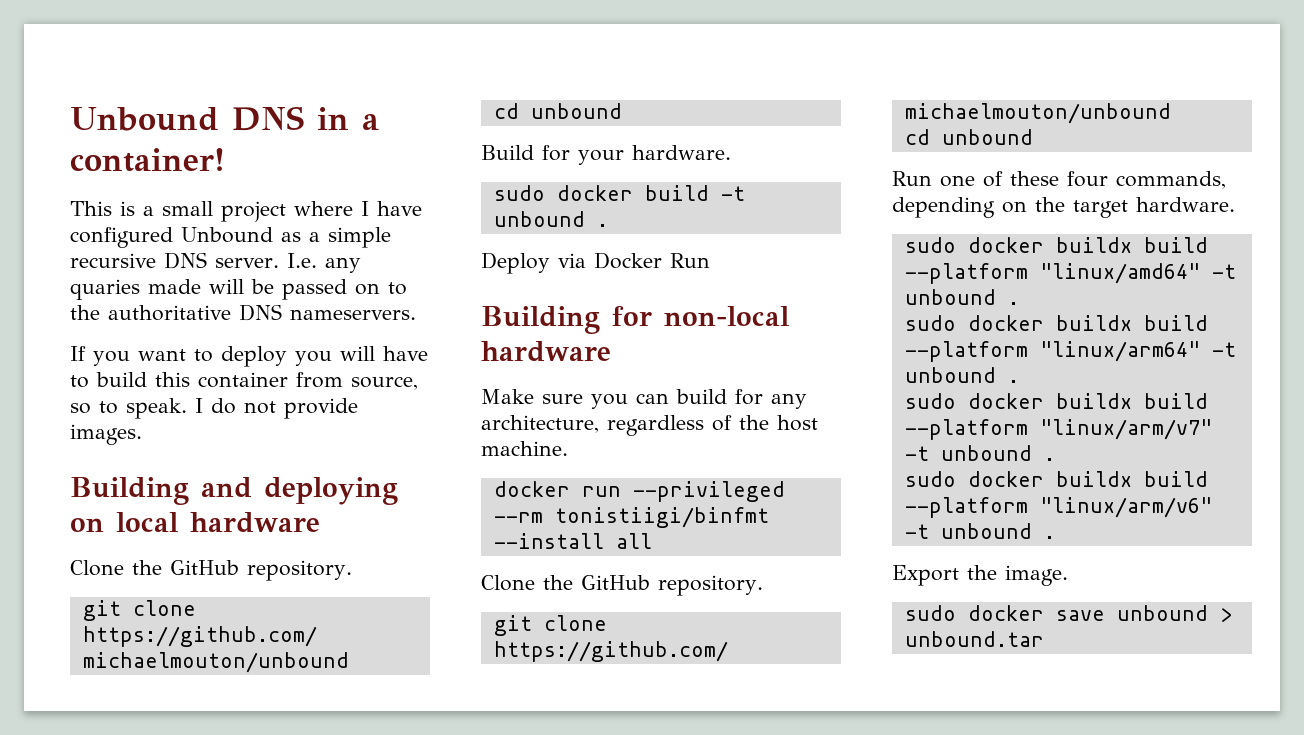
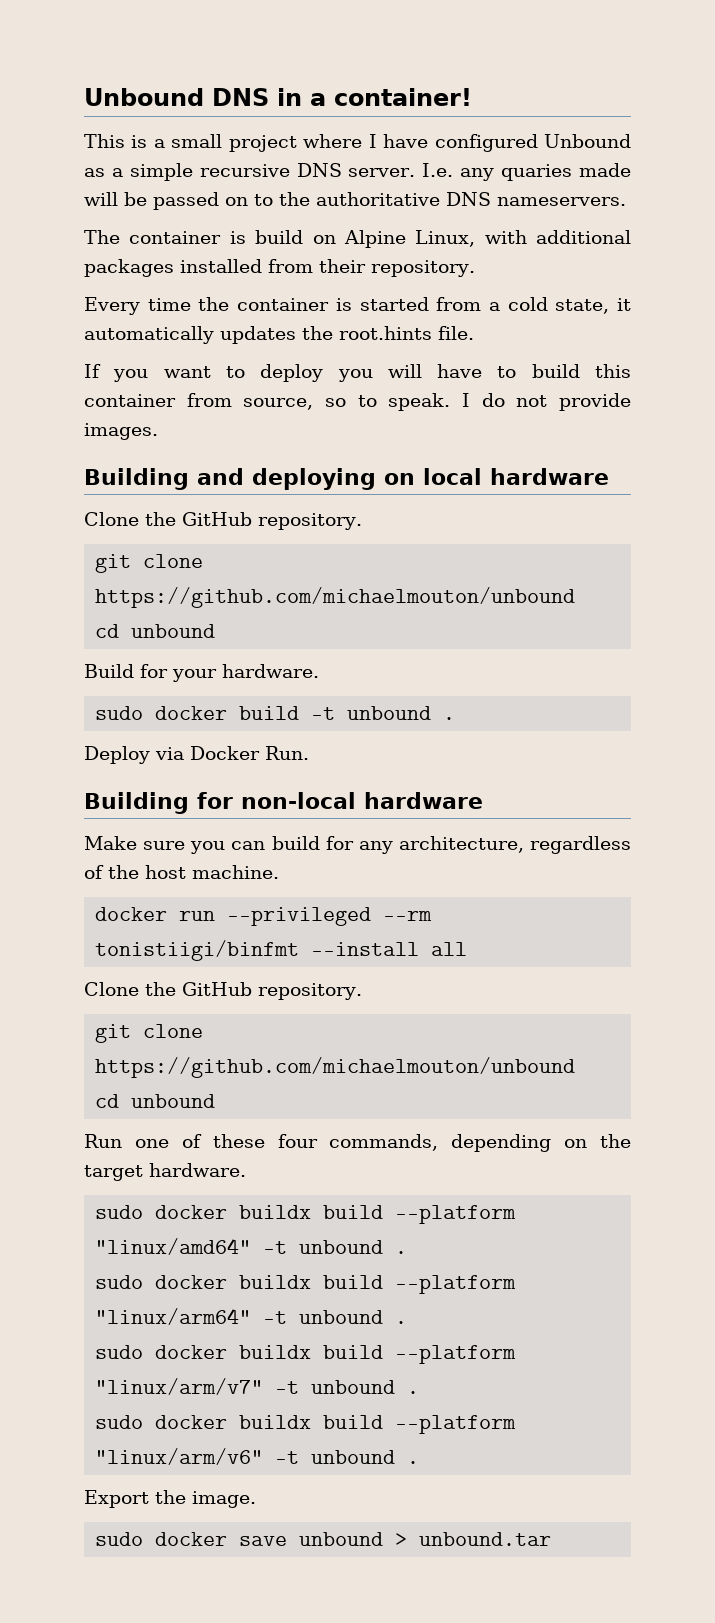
(416, 314) none -> [84,230,631,248] [84,259,475,277] [84,297,631,315] [84,326,474,344] // The container is build on Alpine Linux, with additional packages installed from their repository. // Every time the container is started from a cold state, it automatically updates the root.hints file.
[670,253,710,268] Run -> [265,746,309,760] Run.

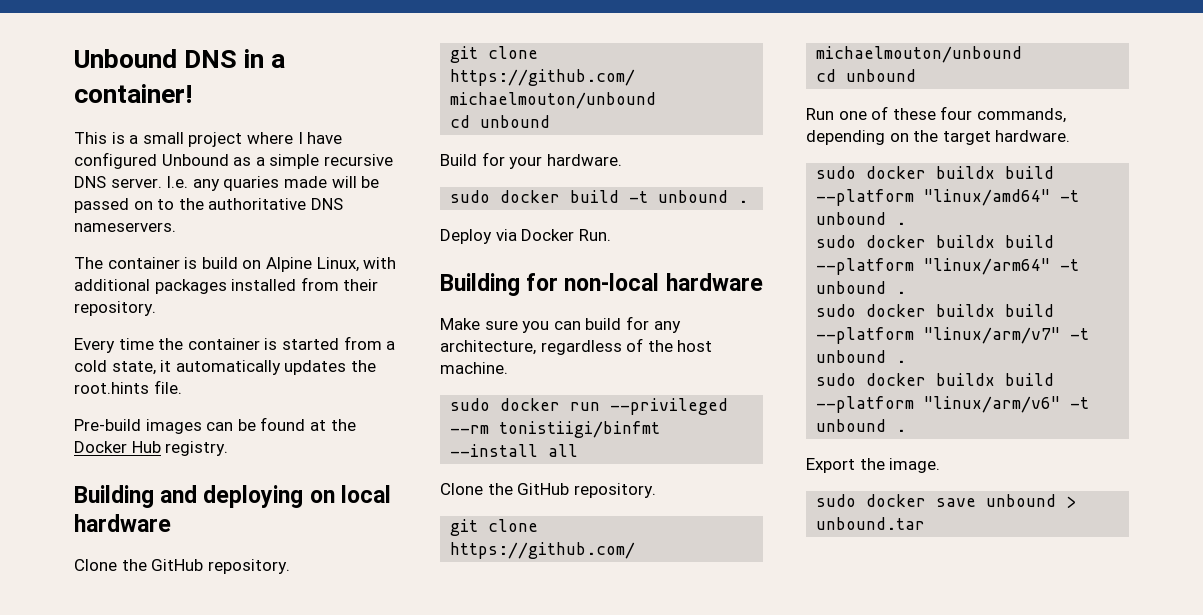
[84,364,631,382] [84,393,632,411] [84,423,158,440] If you want to deploy you will have to build this container from source, so to speak. I do not provide images. -> [74,417,356,434] [74,441,229,456] Pre-build images can be found at the Docker Hub registry.
(279, 872) none -> [450,398,491,411] sudo

